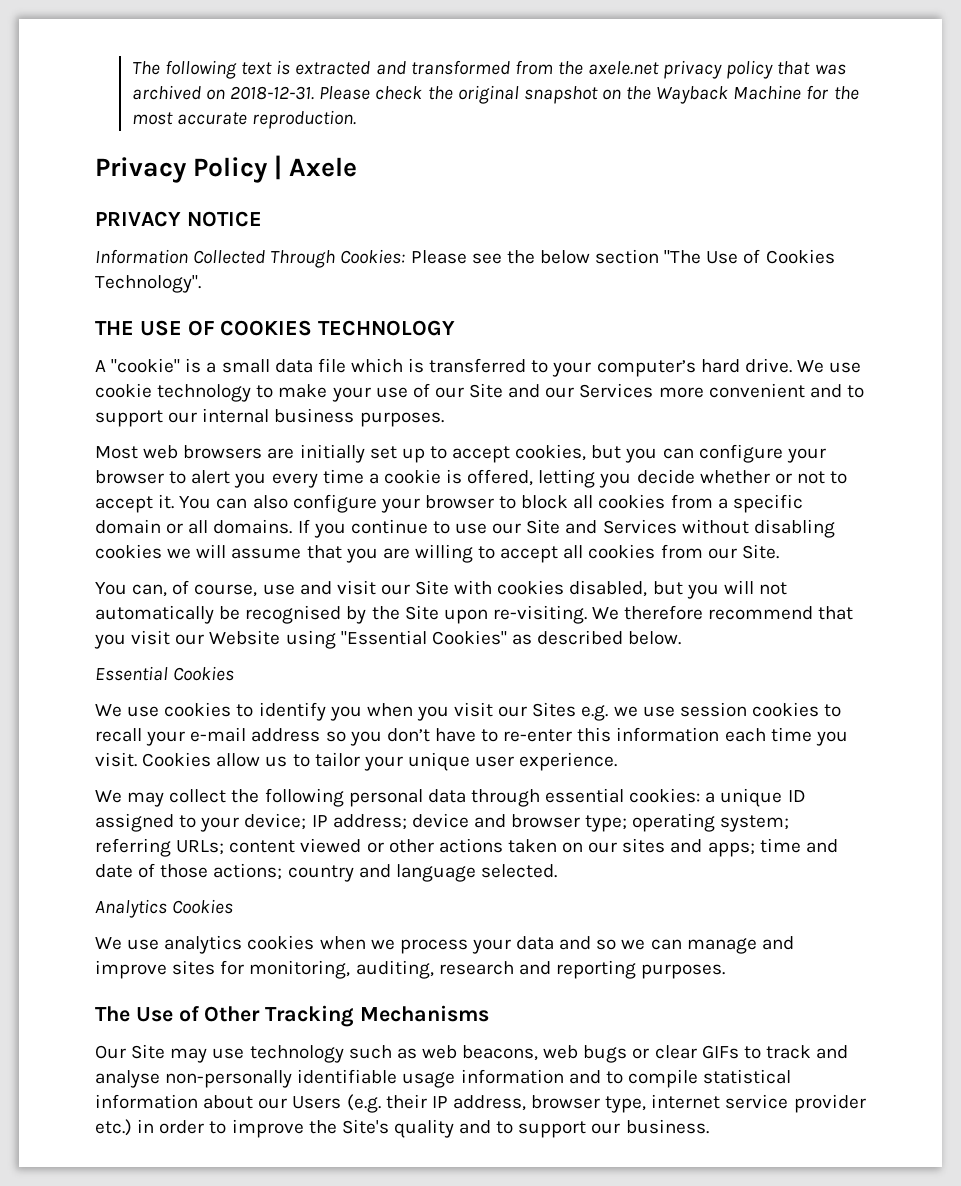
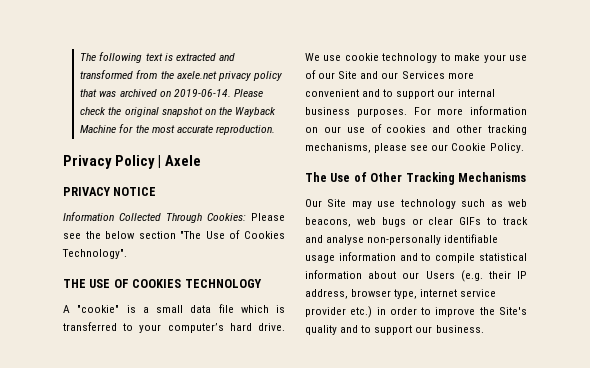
[230,86,315,100] 2018-12-31. -> [173,89,231,97] 2019-06-14.
[95,444,826,463] [95,469,848,488] [95,494,803,513] [95,519,835,538] [95,544,779,563] [95,580,787,599] [95,605,854,624] [94,630,682,649] [95,666,235,681] [95,702,842,721] [95,727,848,746] [95,752,618,771] [95,788,806,807] [95,813,790,832] [95,838,838,857] [95,863,557,882] [95,899,234,918] [95,935,794,954] [95,960,726,979] // Most web browsers are initially set up to accept cookies, but you can configure your browser to alert you every time a cookie is offered, letting you decide whether or not to accept it. You can also configure your browser to block all cookies from a specific domain or all domains. If you continue to use our Site and Services without disabling cookies we will assume that you are willing to accept all cookies from our Site. // You can, of course, use and visit our Site with cookies disabled, but you will not automatically be recognised by the Site upon re-visiting. We therefore recommend that you visit our Website using "Essential Cookies" as described below. // Essential Cookies // We use cookies to identify you when you visit our Sites e.g. we use session cookies to recall your e-mail address so you don’t have to re-enter this information each time you visit. Cookies allow us to tailor your unique user experience. // We may collect the following personal data through essential cookies: a unique ID assigned to your device; IP address; device and browser type; operating system; referring URLs; content viewed or other actions taken on our sites and apps; time and date of those actions; country and language selected. // Analytics Cookies // We use analytics cookies when we process your data and so we can manage and improve sites for monitoring, auditing, research and reporting purposes. -> [413,106,527,115] [305,124,527,135] [305,143,524,153] For more information on our use of cookies and other tracking mechanisms, please see our Cookie Policy.

